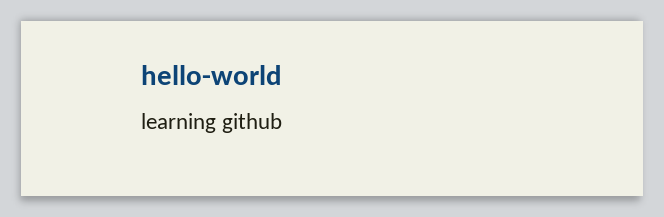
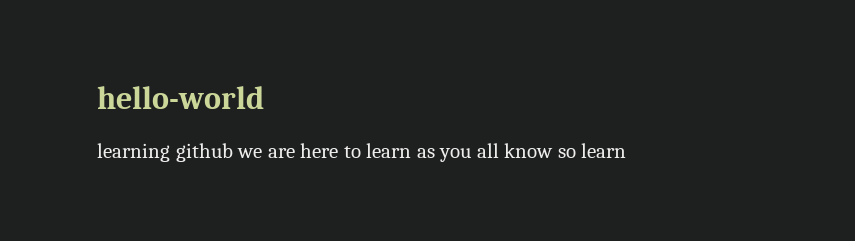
(283, 123) none -> [237,143,627,162] we are here to learn as you all know so learn

